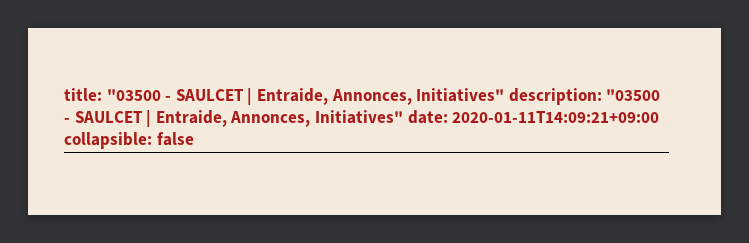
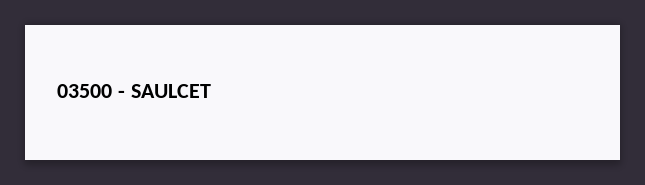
[64,88,661,105] [64,110,660,127] [64,132,194,149] title: "03500 - SAULCET | Entraide, Annonces, Initiatives" description: "03500 - SAULCET | Entraide, Annonces, Initiatives" date: 2020-01-11T14:09:21+09:00 collapsible: false -> [57,84,211,98] 03500 - SAULCET

